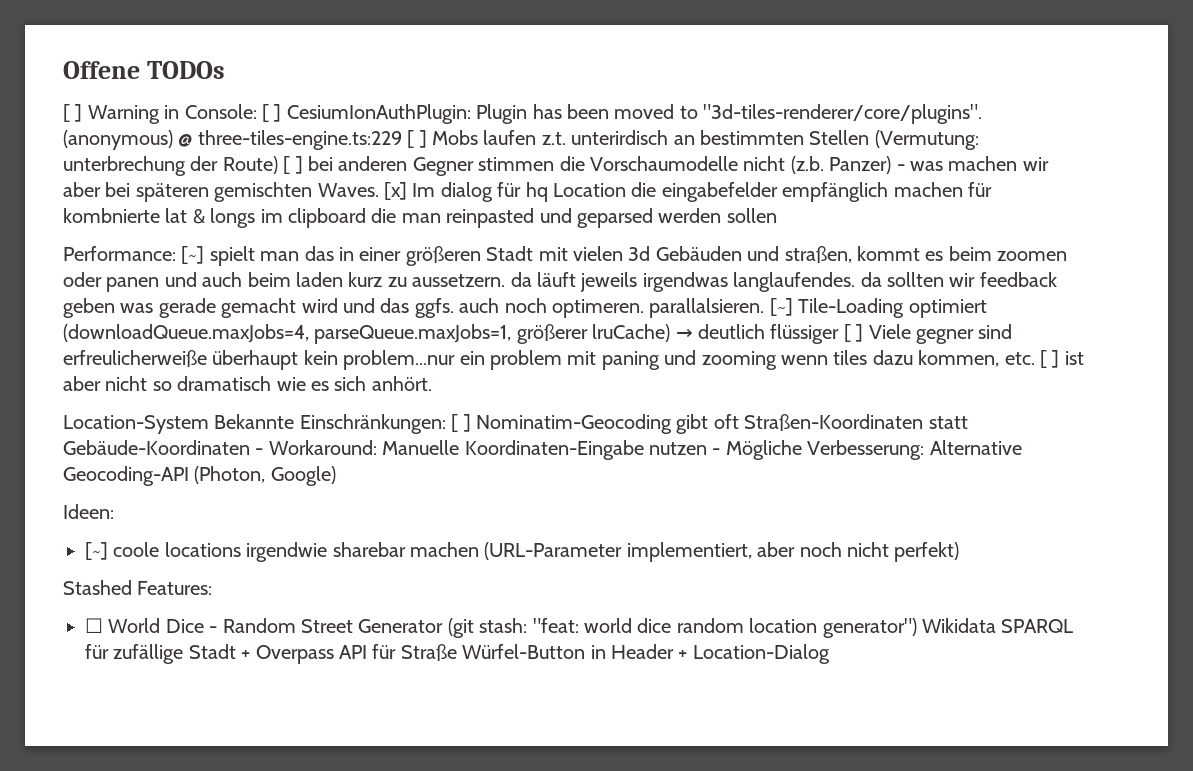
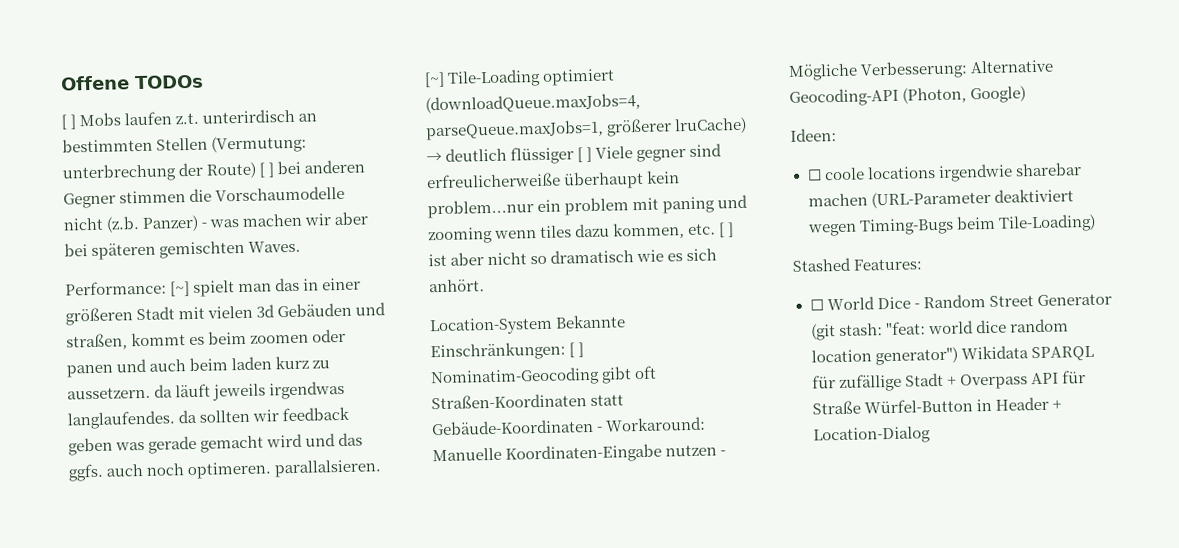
[87,104,983,124] [63,130,427,150] Warning in Console: [ ] CesiumIonAuthPlugin: Plugin has been moved to "3d-tiles-renderer/core/plugins". (anonymous) @ three-tiles-engine.ts:229 [ ] -> (77, 122) none
[383,182,992,202] [63,208,777,228] [x] Im dialog für hq Location die eingabefelder empfänglich machen für kombnierte lat & longs im clipboard die man reinpasted und geparsed werden sollen -> (302, 246) none
[85,542,108,560] [~] -> [806,169,822,181] ☐
[626,542,960,562] implementiert, aber noch nicht perfekt) -> [993,188,1074,203] [807,213,1096,237] deaktiviert wegen Timing-Bugs beim Tile-Loading)

